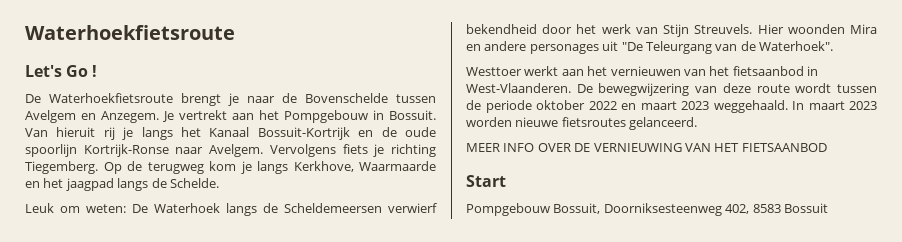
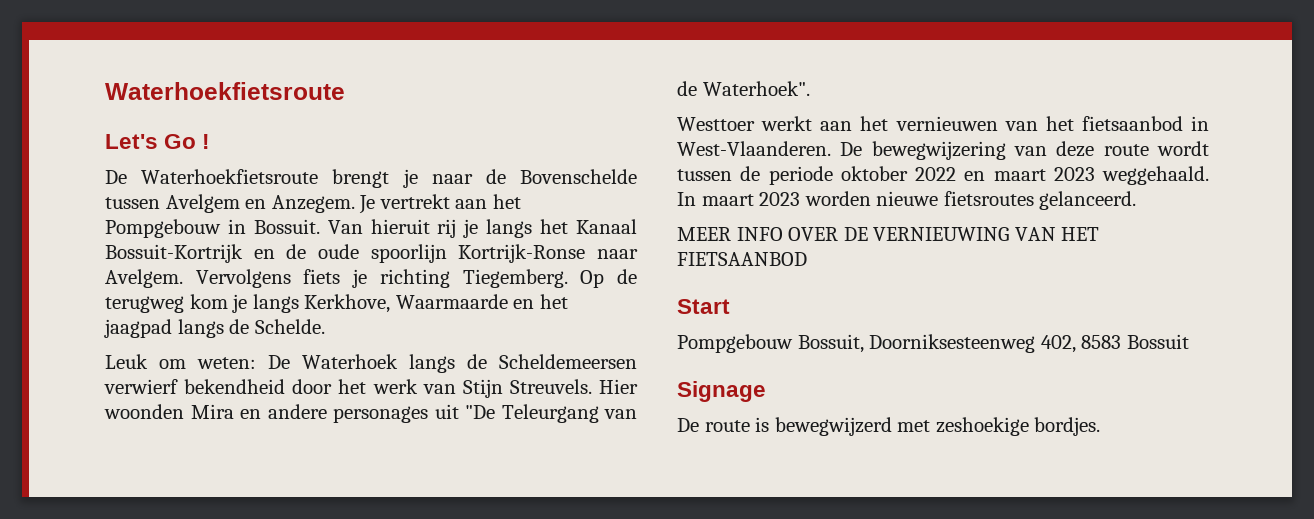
(828, 208) none -> [677,381,766,402] [677,417,1101,436] // Signage // De route is bewegwijzerd met zeshoekige bordjes.

